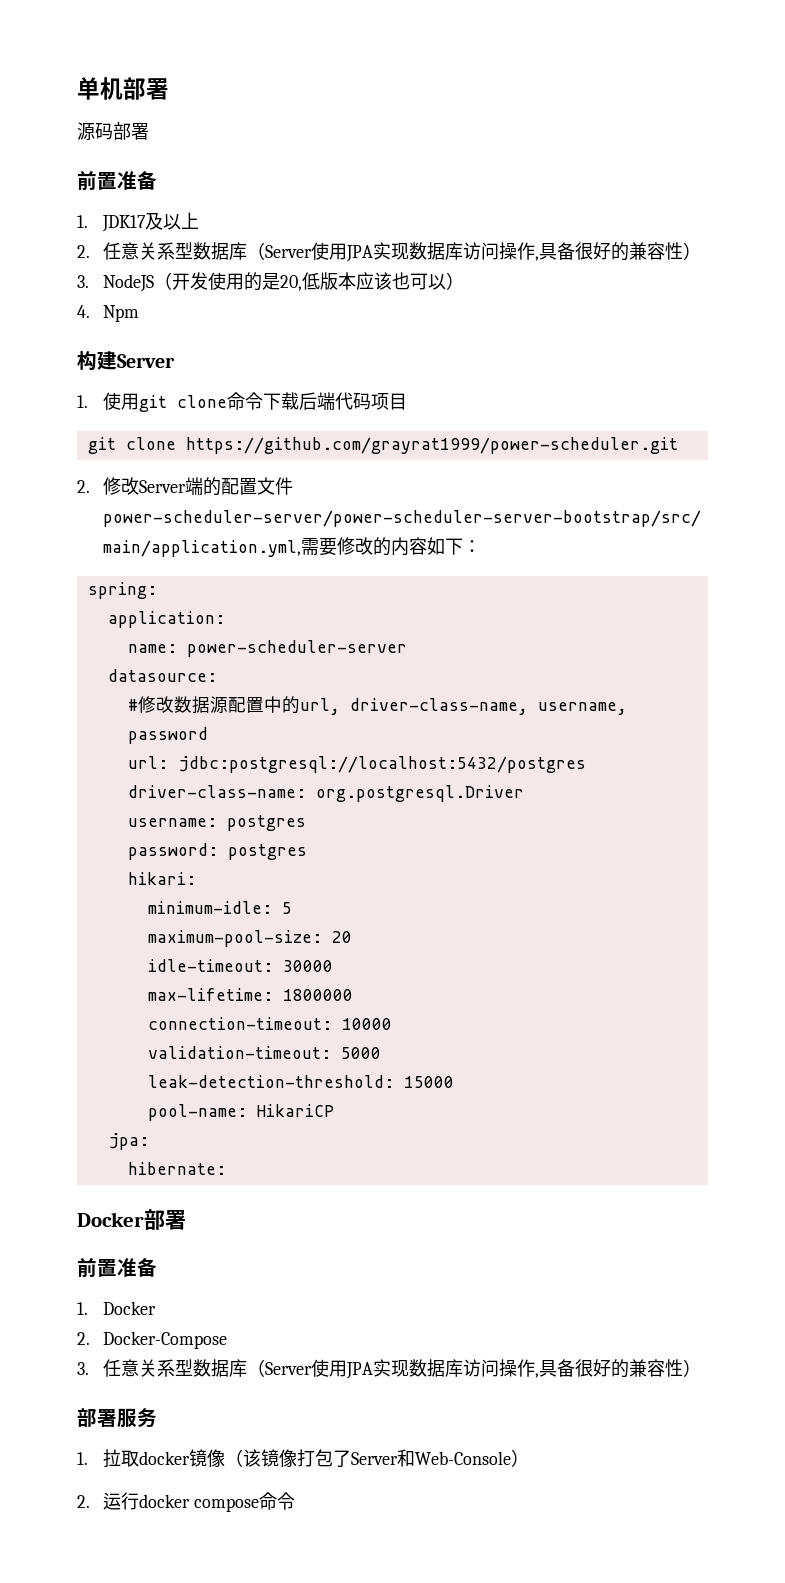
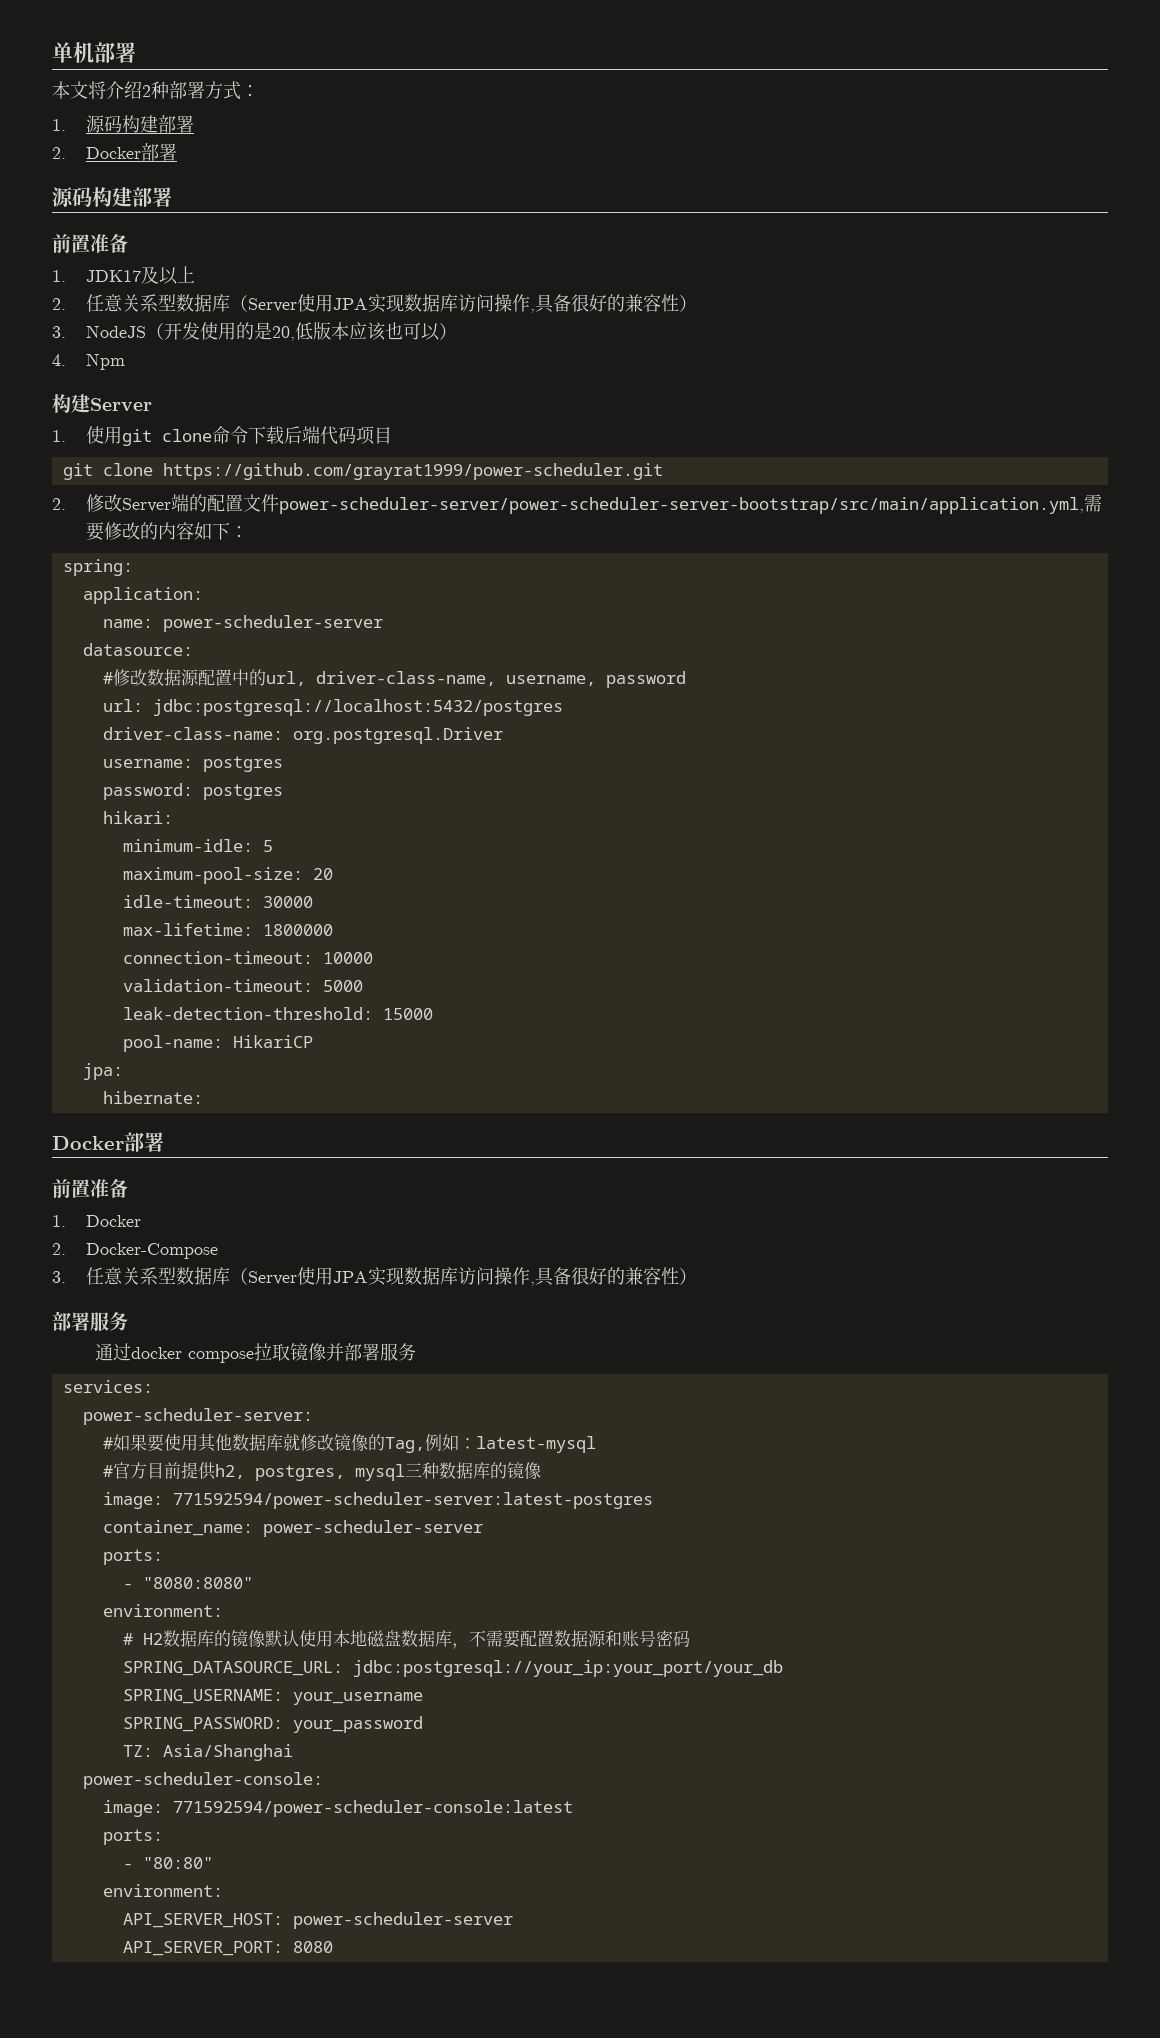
[77,122,113,141] 源码 -> [52,81,259,100] [52,115,195,133] [52,143,178,161] [52,187,132,207] 本文将介绍2种部署方式： // 1.源码构建部署 // 2. Docker部署 // 源码构建
[77,1449,529,1468] [77,1492,295,1512] 1.拉取docker镜像（该镜像打包了Server和Web-Console） // 2.运行docker compose命令 -> [94,1343,416,1363] [62,1380,153,1393] [82,1408,313,1425] [102,1433,596,1453] [102,1461,541,1481] [102,1492,653,1509] [102,1520,483,1537] [102,1549,163,1565] [122,1577,253,1589] [102,1604,223,1617] [122,1629,690,1649] [122,1660,783,1677] [122,1689,423,1705] [122,1716,423,1733] [122,1744,293,1761] [82,1772,323,1789] [102,1800,573,1817] [102,1829,163,1845] [122,1857,213,1869] [102,1884,223,1897] [122,1912,513,1929] [122,1941,333,1956] 通过docker compose拉取镜像并部署服务 // services: // power-scheduler-server: // #如果要使用其他数据库就修改镜像的Tag,例如：latest-mysql // #官方目前提供h2, postgres, mysql三种数据库的镜像 // image: 771592594/power-scheduler-server:latest-postgres // container_name: power-scheduler-server // ports: // - "8080:8080" // environment: // # H2数据库的镜像默认使用本地磁盘数据库，不需要配置数据源和账号密码 // SPRING_DATASOURCE_URL: jdbc:postgresql://your_ip:your_port/your_db // SPRING_USERNAME: your_username // SPRING_PASSWORD: your_password // TZ: Asia/Shanghai // power-scheduler-console: // image: 771592594/power-scheduler-console:latest // ports: // - "80:80" // environment: // API_SERVER_HOST: power-scheduler-server // API_SERVER_PORT: 8080

